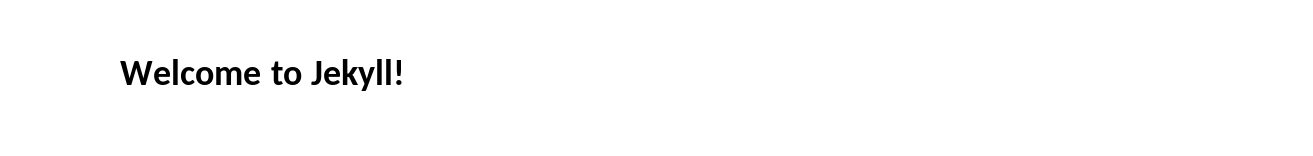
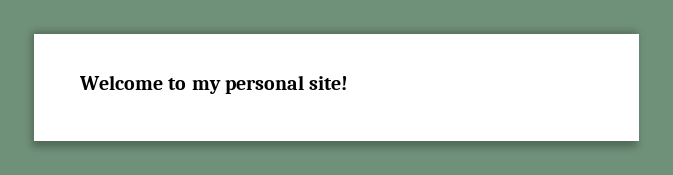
[311,59,406,91] Jekyll! -> [191,75,349,94] my personal site!

